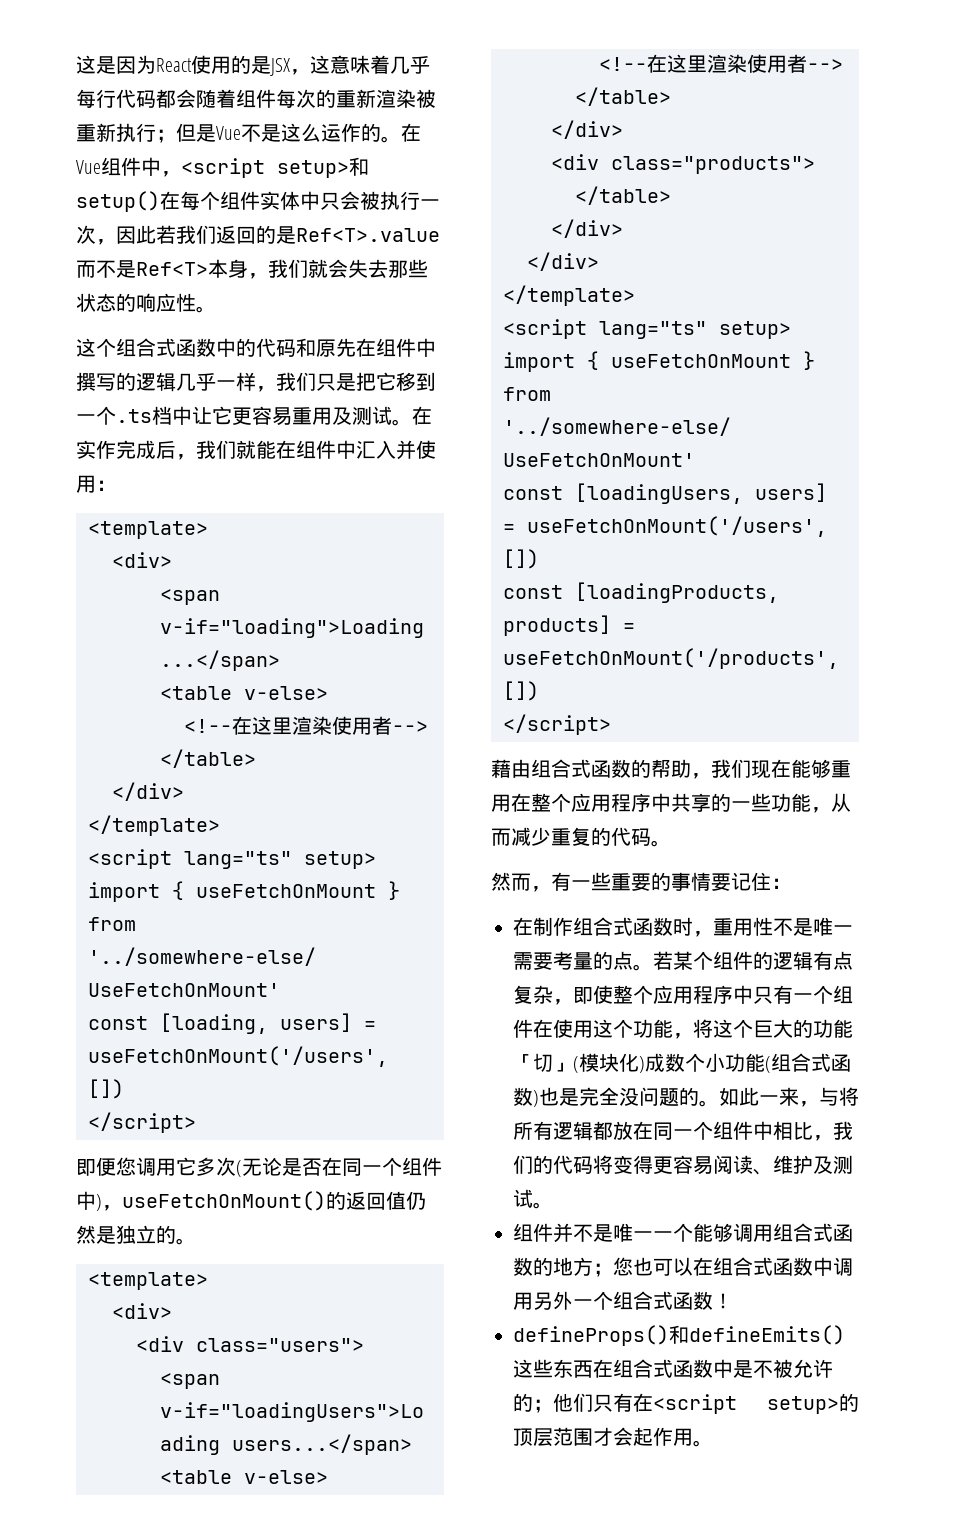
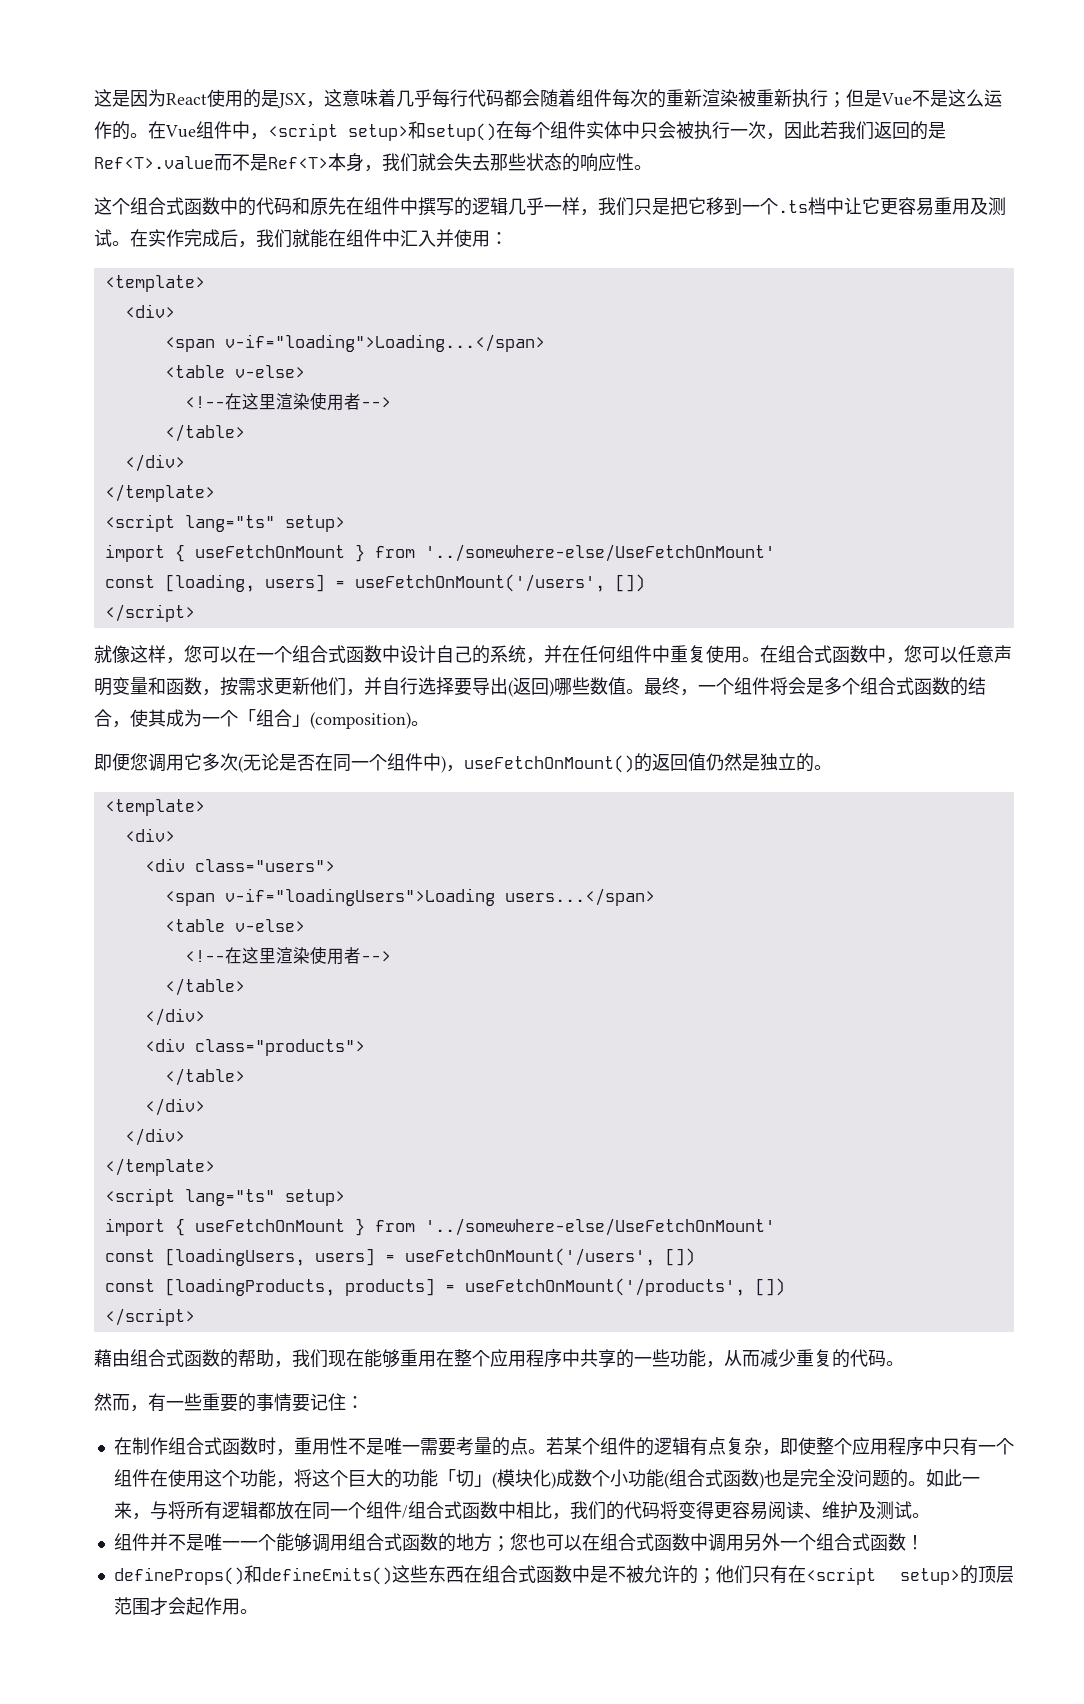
(196, 1122) none -> [94,645,1012,664] [94,677,986,697] [94,709,429,729] // 就像这样，您可以在一个组合式函数中设计自己的系统，并在任何组件中重复使用。在组合式函数中，您可以任意声明变量和函数，按需求更新他们，并自行选择要导出(返回)哪些数值。最终，一个组件将会是多个组合式函数的结合，使其成为一个「组合」(composition)。
(753, 1130) none -> [401,1501,498,1519] /组合式函数

